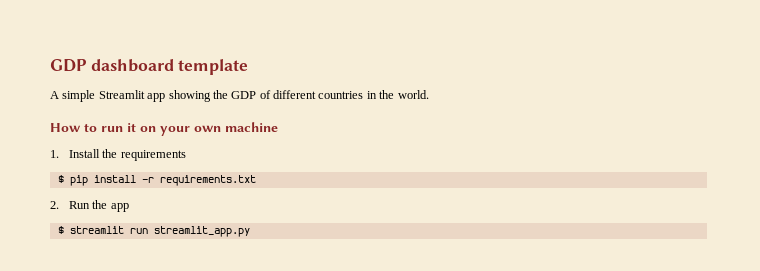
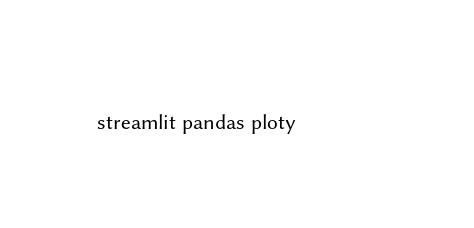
[50,59,249,75] [50,90,429,102] [50,122,278,136] [50,149,186,161] [57,175,256,186] [50,200,129,212] [57,226,250,237] GDP dashboard template // A simple Streamlit app showing the GDP of different countries in the world. // How to run it on your own machine // 1. Install the requirements // $ pip install -r requirements.txt // 2. Run the app // $ streamlit run streamlit_app.py -> [97,114,296,134] streamlit pandas ploty

